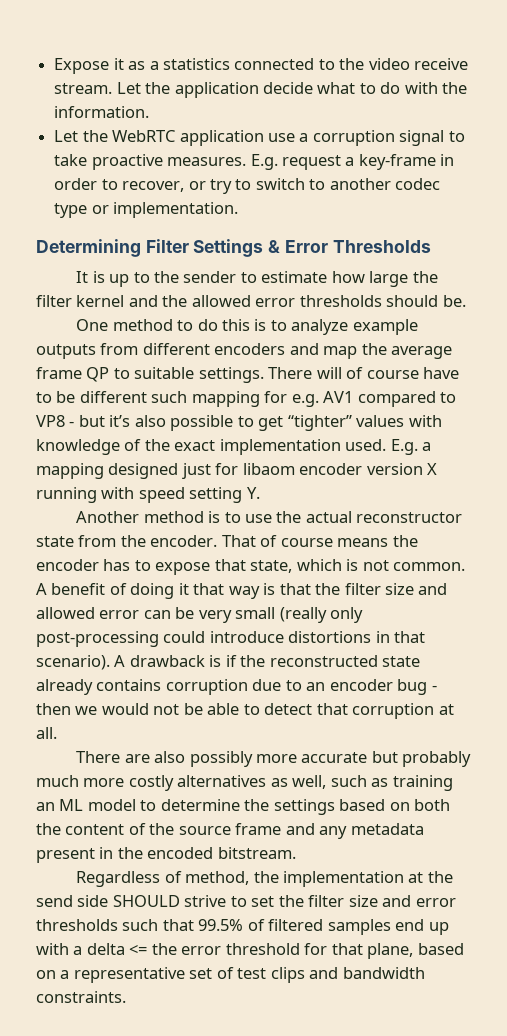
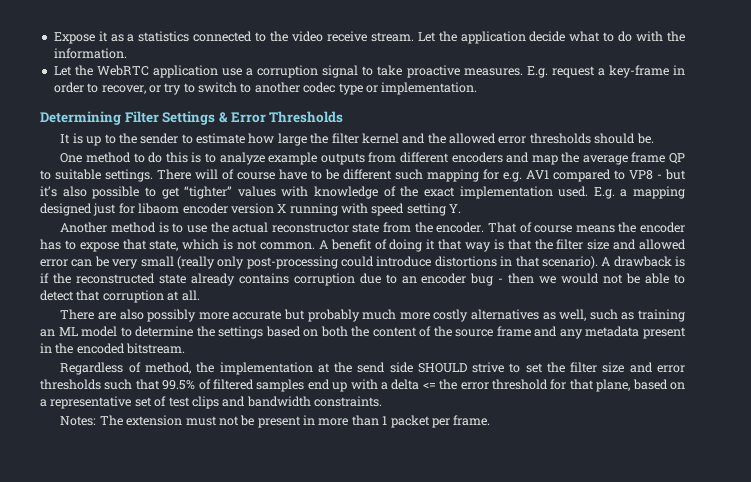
(126, 997) none -> [60,415,491,428] // Notes: The extension must not be present in more than 1 packet per frame.

